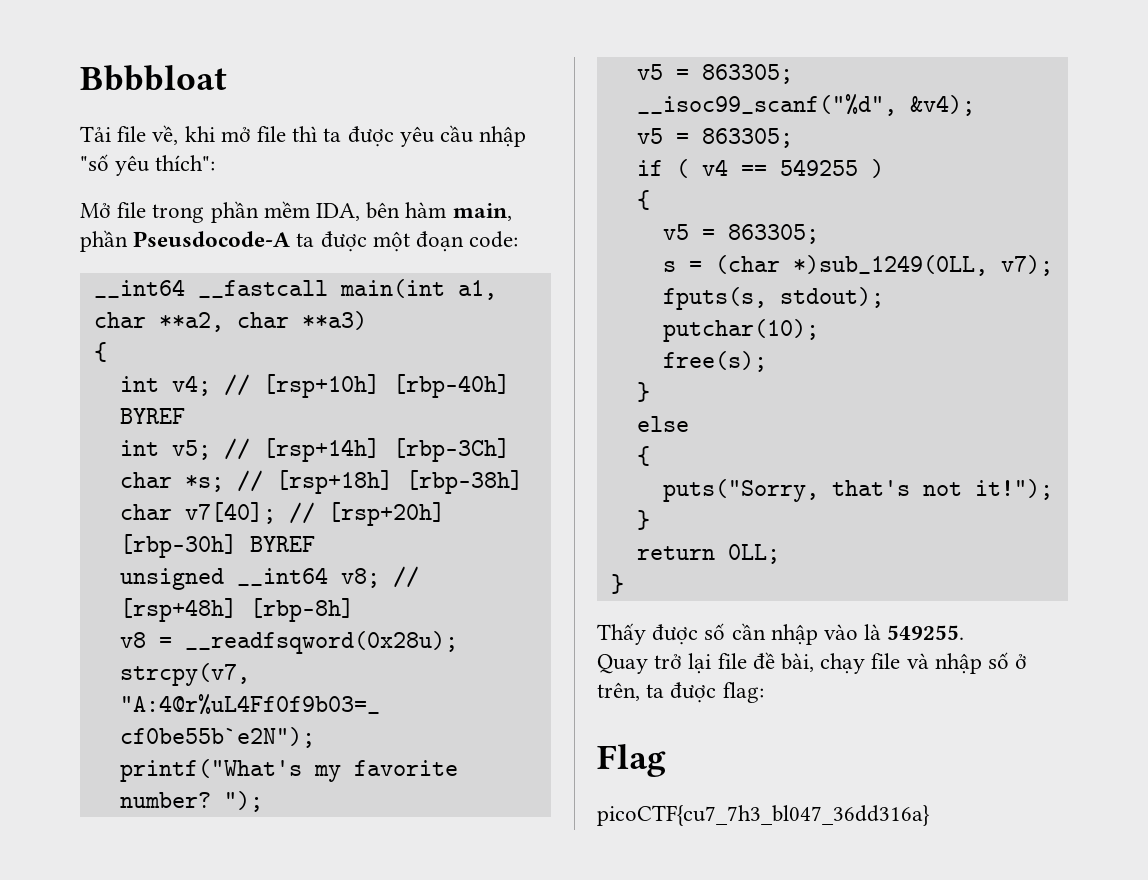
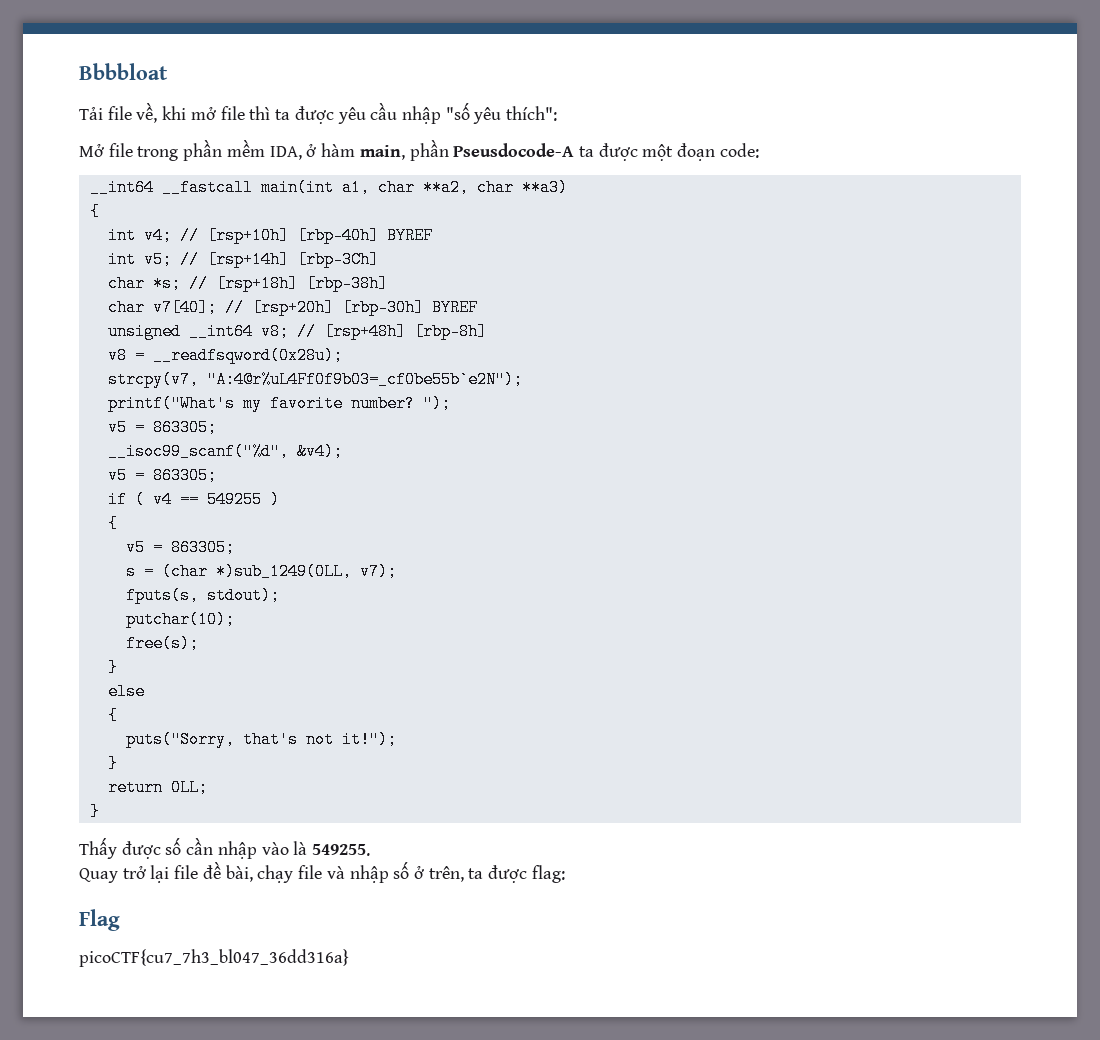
[366,202,401,219] bên -> [306,144,317,157] ở

